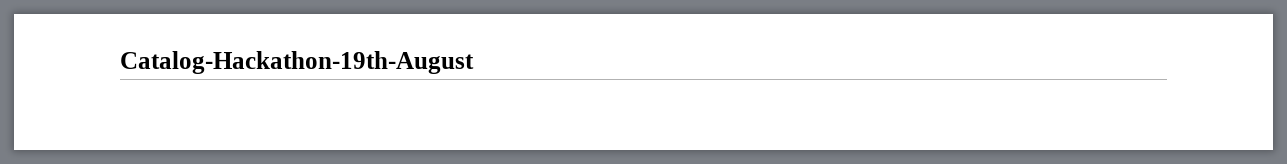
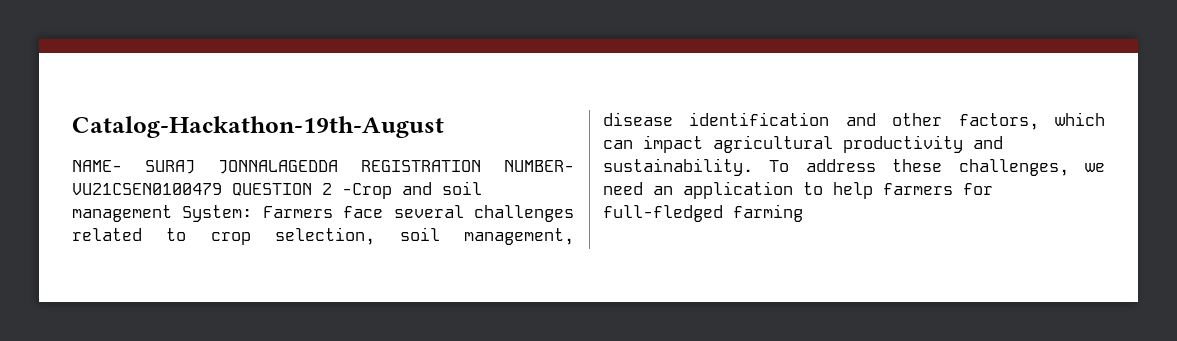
(474, 62) none -> [72,160,574,174] [72,181,482,199] [72,205,574,222] [72,227,574,245] [603,112,1105,130] [603,135,1003,153] [603,158,1105,176] [603,181,993,199] [603,204,803,222] // NAME- SURAJ JONNALAGEDDA REGISTRATION NUMBER- VU21CSEN0100479 QUESTION 2 -Crop and soil management System: Farmers face several challenges related to crop selection, soil management, disease identification and other factors, which can impact agricultural productivity and sustainability. To address these challenges, we need an application to help farmers for full-fledged farming

